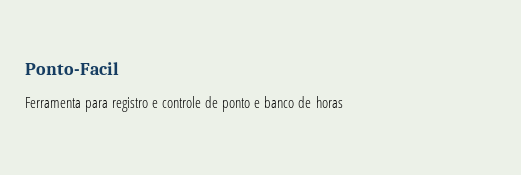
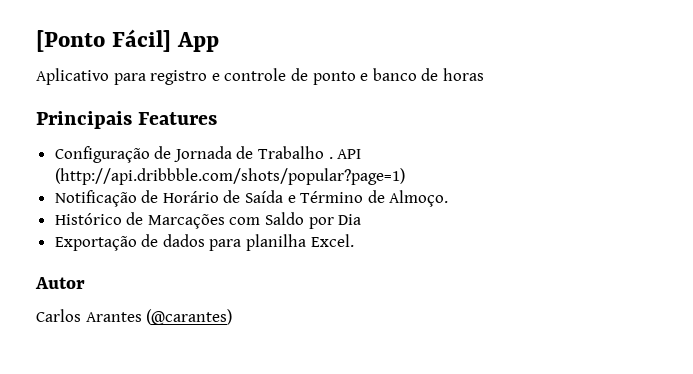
[25,62,119,75] [25,97,81,108] Ponto-Facil // Ferramenta -> [36,29,220,52] [36,68,109,85] [Ponto Fácil] App // Aplicativo
(343, 102) none -> [36,111,218,129] [54,146,362,163] [54,168,405,185] [54,190,449,207] [54,212,362,229] [54,234,354,251] [35,277,85,289] [36,309,233,325] // Principais Features // Configuração de Jornada de Trabalho . API (http://api.dribbble.com/shots/popular?page=1) // Notificação de Horário de Saída e Término de Almoço. // Histórico de Marcações com Saldo por Dia // Exportação de dados para planilha Excel. // Autor // Carlos Arantes (@carantes)

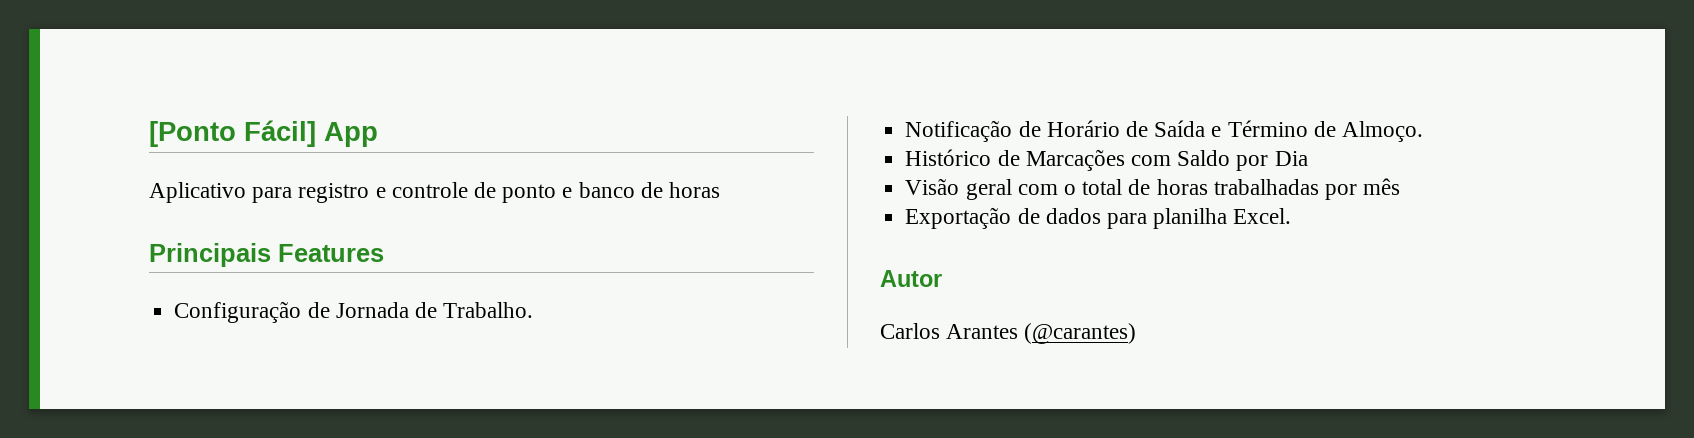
[258,146,362,159] [54,168,405,185] Trabalho . API (http://api.dribbble.com/shots/popular?page=1) -> [443,302,534,318] Trabalho.
(362, 219) none -> [905,178,1401,200] // Visão geral com o total de horas trabalhadas por mês

